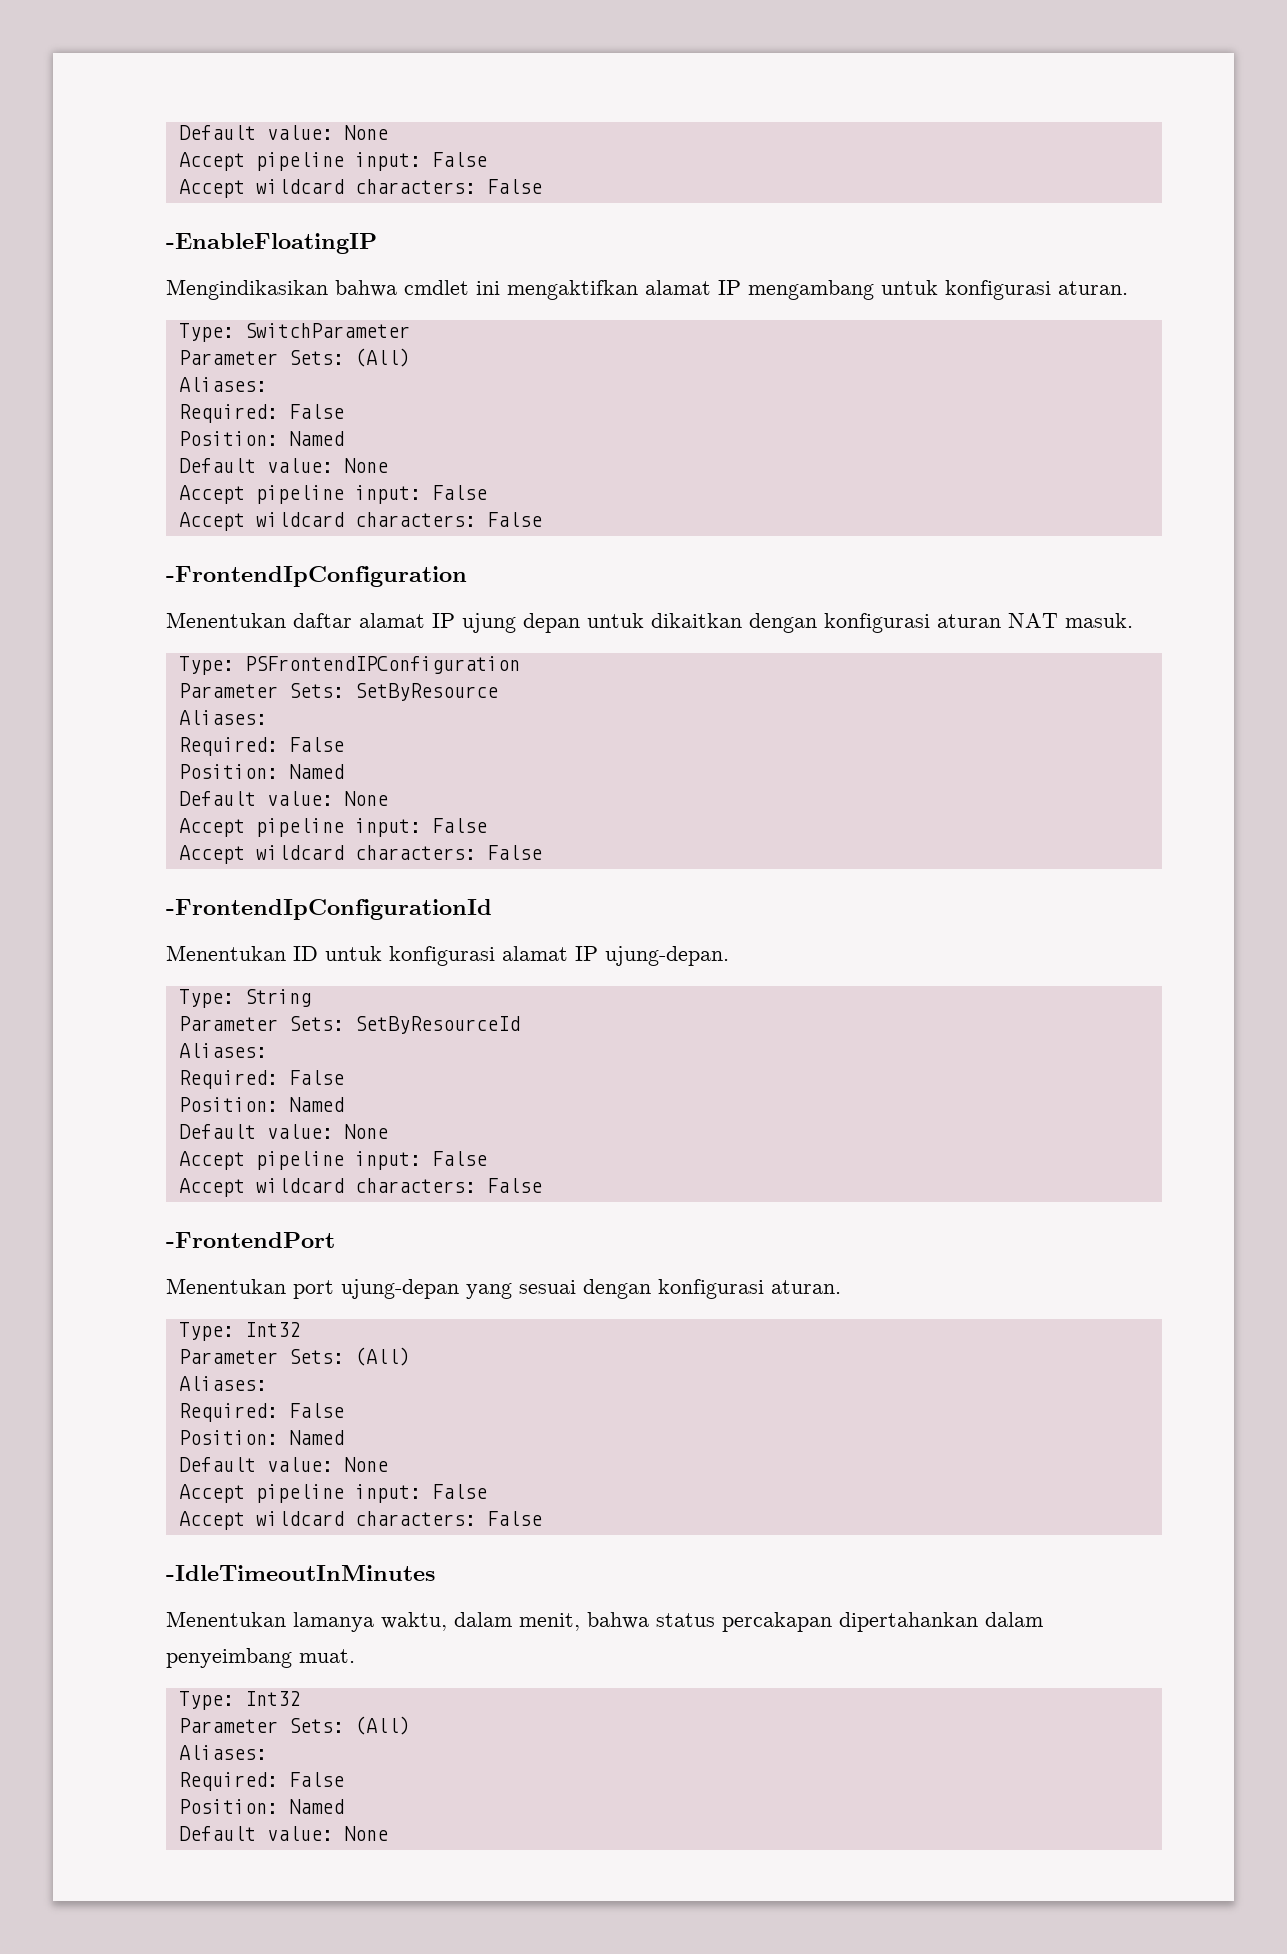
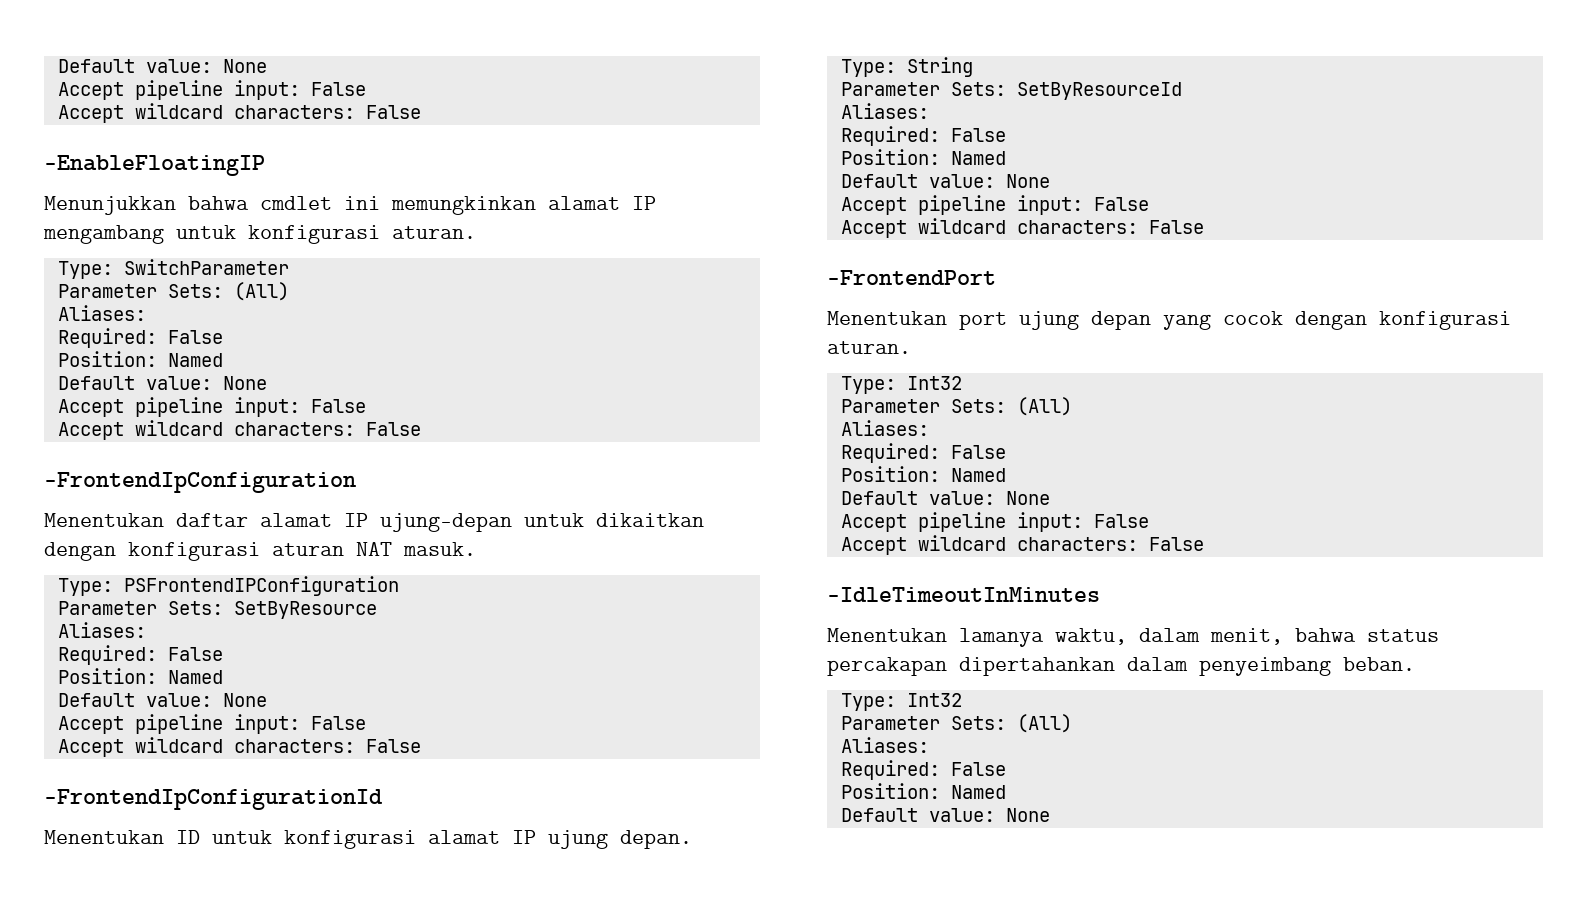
[166,279,328,300] Mengindikasikan -> [44,196,176,215] Menunjukkan
[507,280,638,300] mengaktifkan -> [391,196,536,215] memungkinkan
[462,613,580,633] ujung depan -> [380,513,512,532] ujung-depan
[605,946,729,966] ujung-depan. -> [548,830,692,849] ujung depan.
[341,1279,576,1299] ujung-depan yang sesuai -> [1019,311,1283,330] ujung depan yang cocok
[299,1649,355,1663] muat. -> [1343,657,1415,671] beban.

